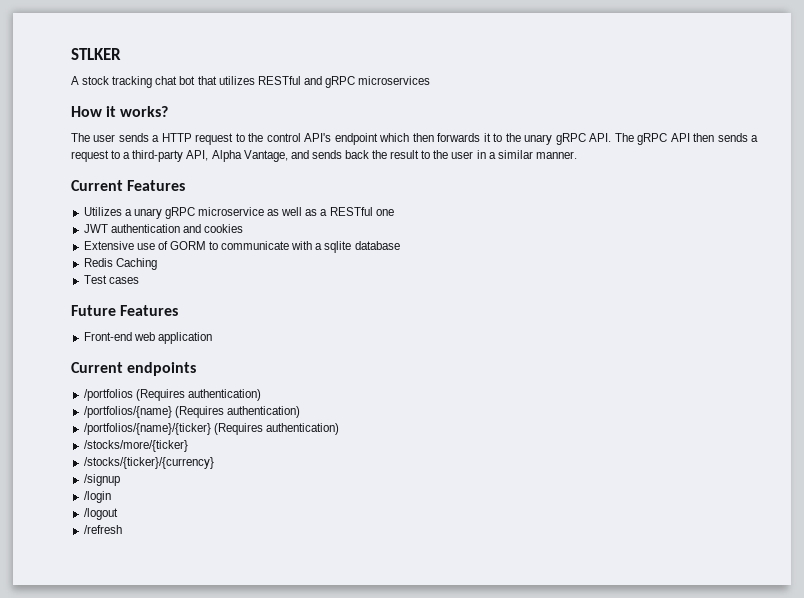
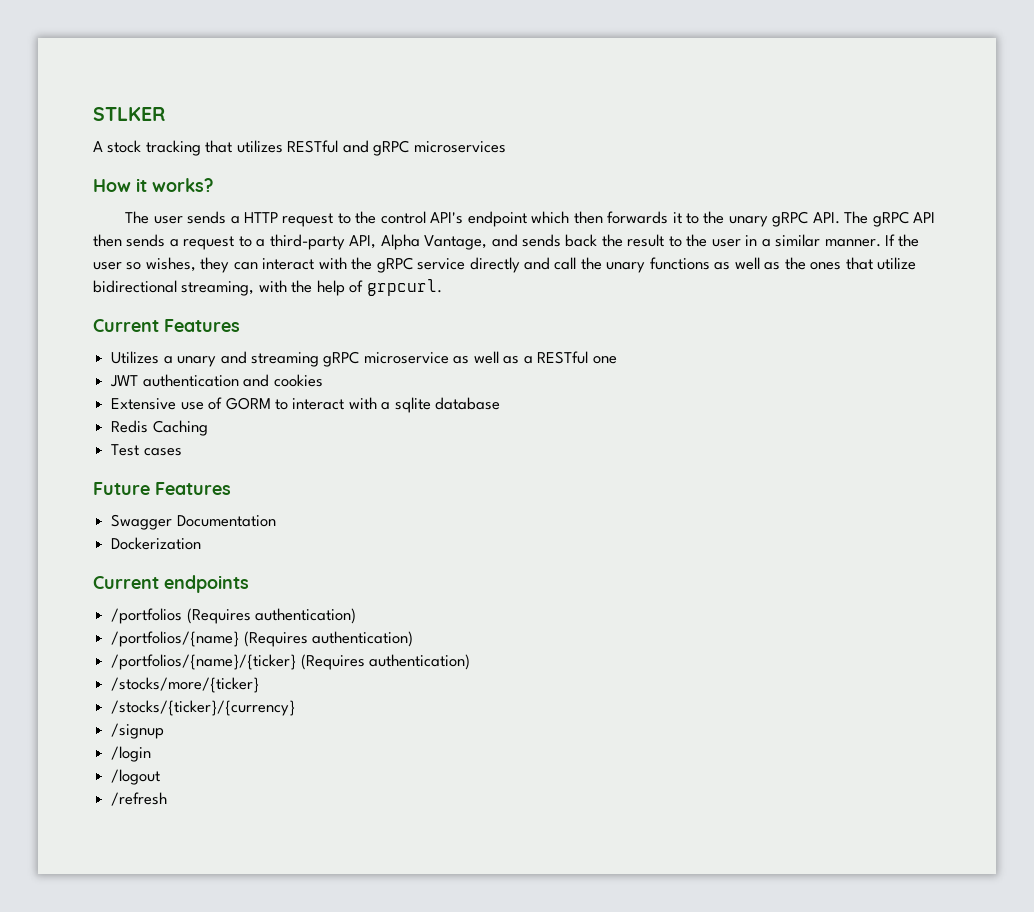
[155,76,196,85] chat bot -> (201, 148) none
(577, 155) none -> [885,234,920,247] [93,257,917,273] [93,279,442,296] If the user so wishes, they can interact with the gRPC service directly and call the unary functions as well as the ones that utilize bidirectional streaming, with the help of grpcurl.
(162, 213) none -> [220,351,319,367] and streaming
[221,241,290,250] communicate -> [292,398,345,410] interact
[83,332,212,344] Front-end web application -> [111,514,276,530] [111,537,202,550] Swagger Documentation // Dockerization

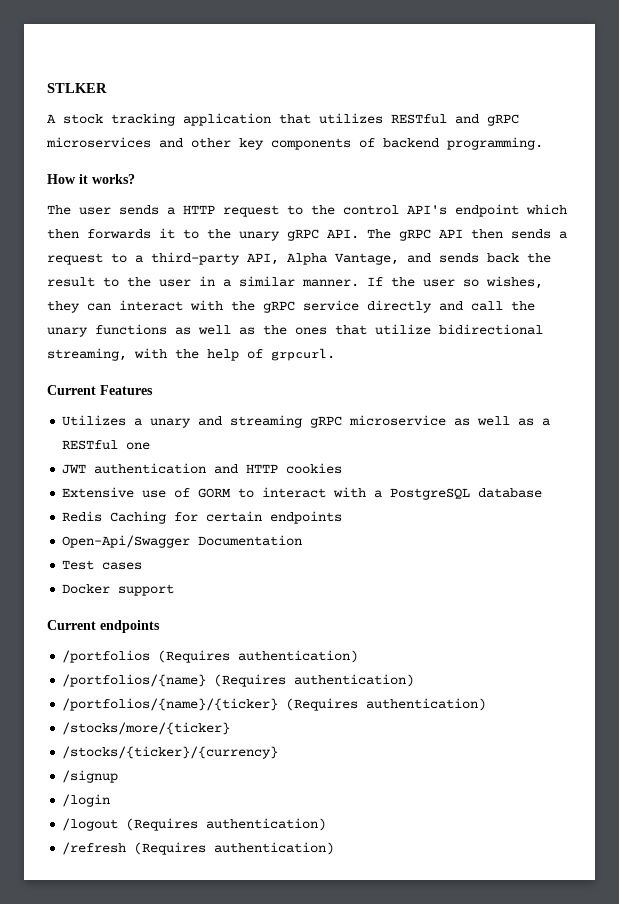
(201, 148) none -> [183,113,271,126] application
(506, 147) none -> [159,137,543,150] and other key components of backend programming.
(270, 380) none -> [246,464,279,473] HTTP
[394,397,431,413] sqlite -> [390,488,471,500] PostgreSQL
[111,444,182,456] [93,482,231,495] [111,514,276,530] [111,537,202,550] // Test cases // Future Features // Swagger Documentation // Dockerization -> [174,511,343,524] [62,535,303,548] [62,560,143,570] [62,584,175,596] for certain endpoints // Open-Api/Swagger Documentation // Test cases // Docker support
(161, 777) none -> [126,818,327,831] (Requires authentication)
(168, 799) none -> [134,842,335,855] (Requires authentication)

